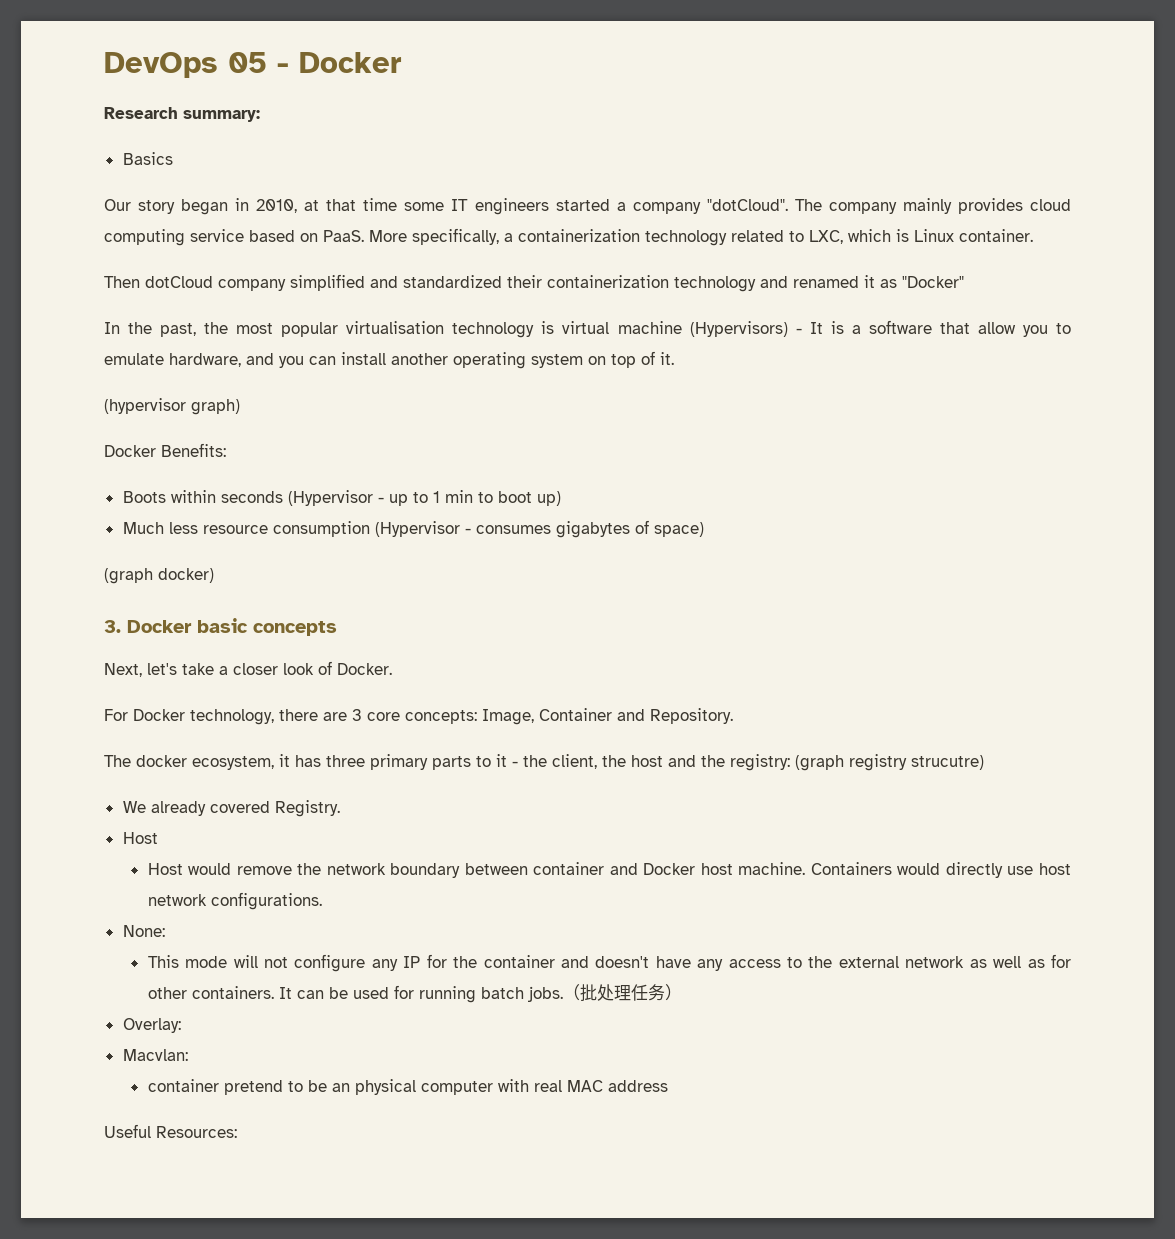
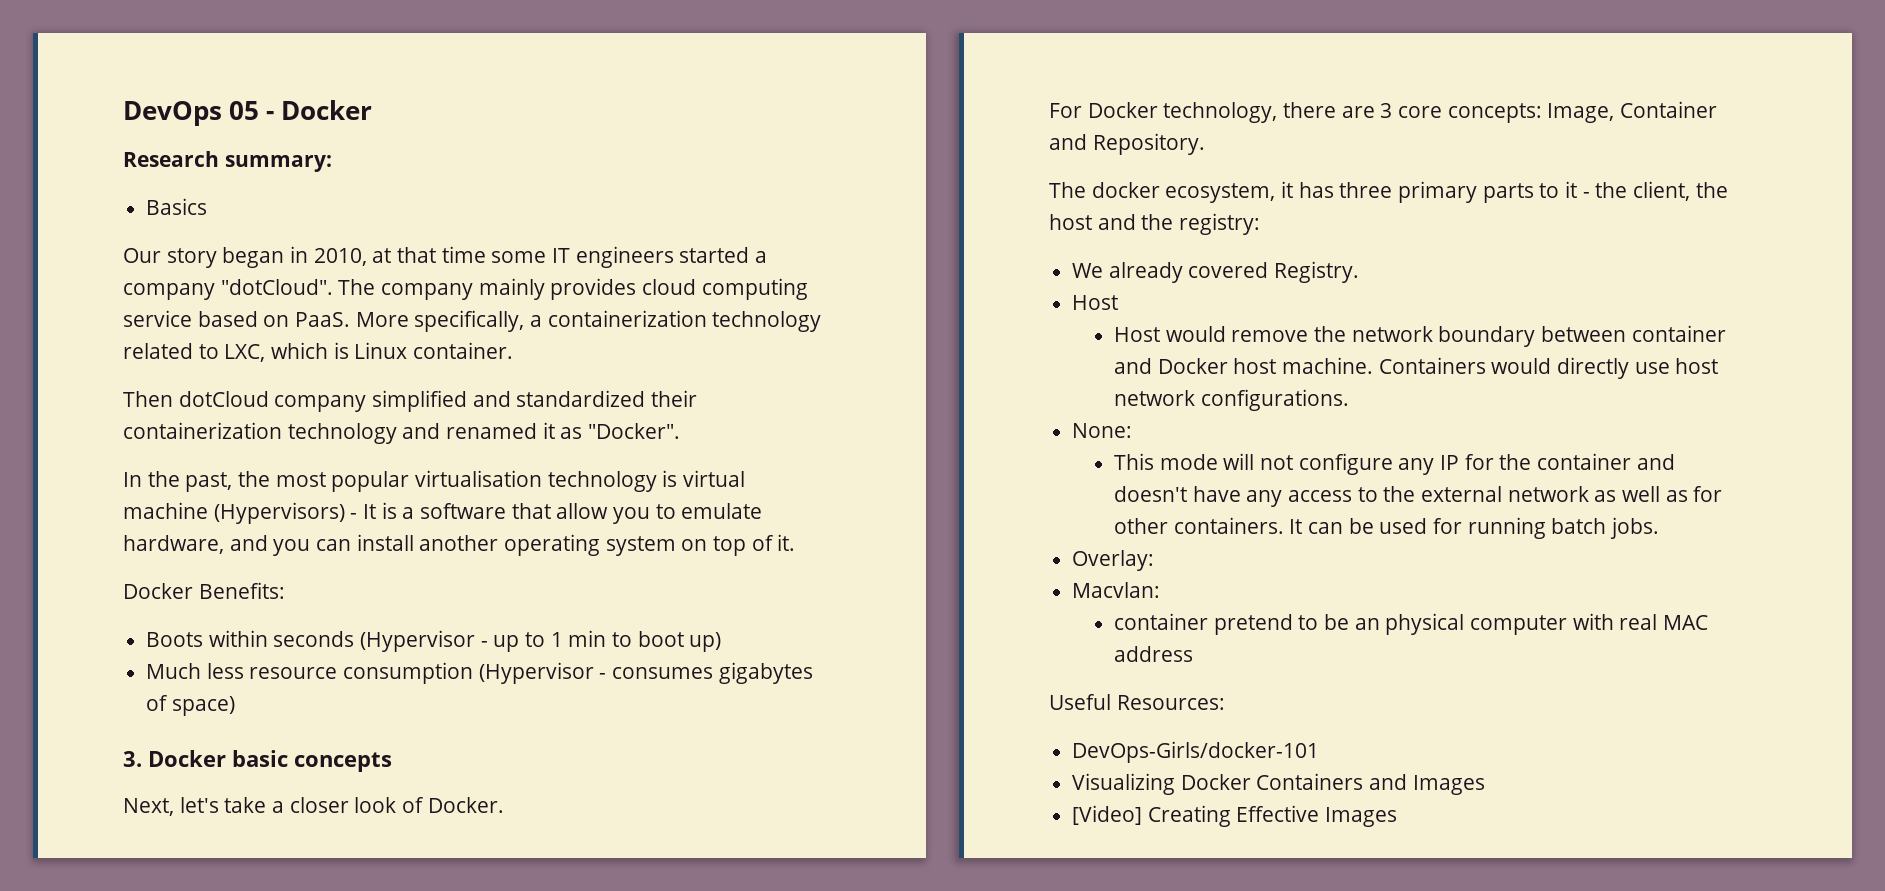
[902,276,964,288] "Docker" -> [588,423,681,439] "Docker".
[104,398,240,415] // (hypervisor graph) -> (796, 542) none
[104,568,214,584] // (graph docker) -> (235, 706) none
[795,754,984,771] (graph registry strucutre) -> (1261, 224) none
[562,984,682,1002] （批处理任务） -> (1659, 528) none
(237, 1132) none -> [1072,741,1320,763] [1072,773,1485,795] [1072,805,1398,827] // DevOps-Girls/docker-101 // Visualizing Docker Containers and Images // [Video] Creating Effective Images

